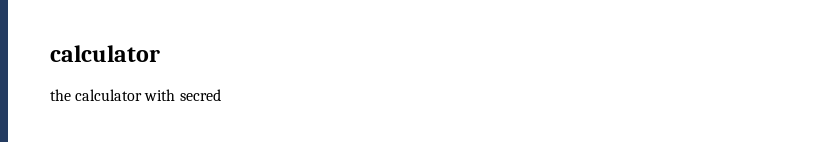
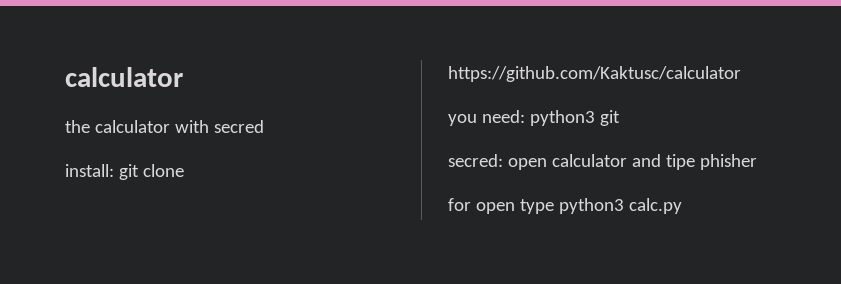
(221, 95) none -> [65,164,184,180] [448,66,741,82] [448,110,620,126] [448,154,757,170] [448,198,682,214] // install: git clone https://github.com/Kaktusc/calculator // you need: python3 git // secred: open calculator and tipe phisher // for open type python3 calc.py

